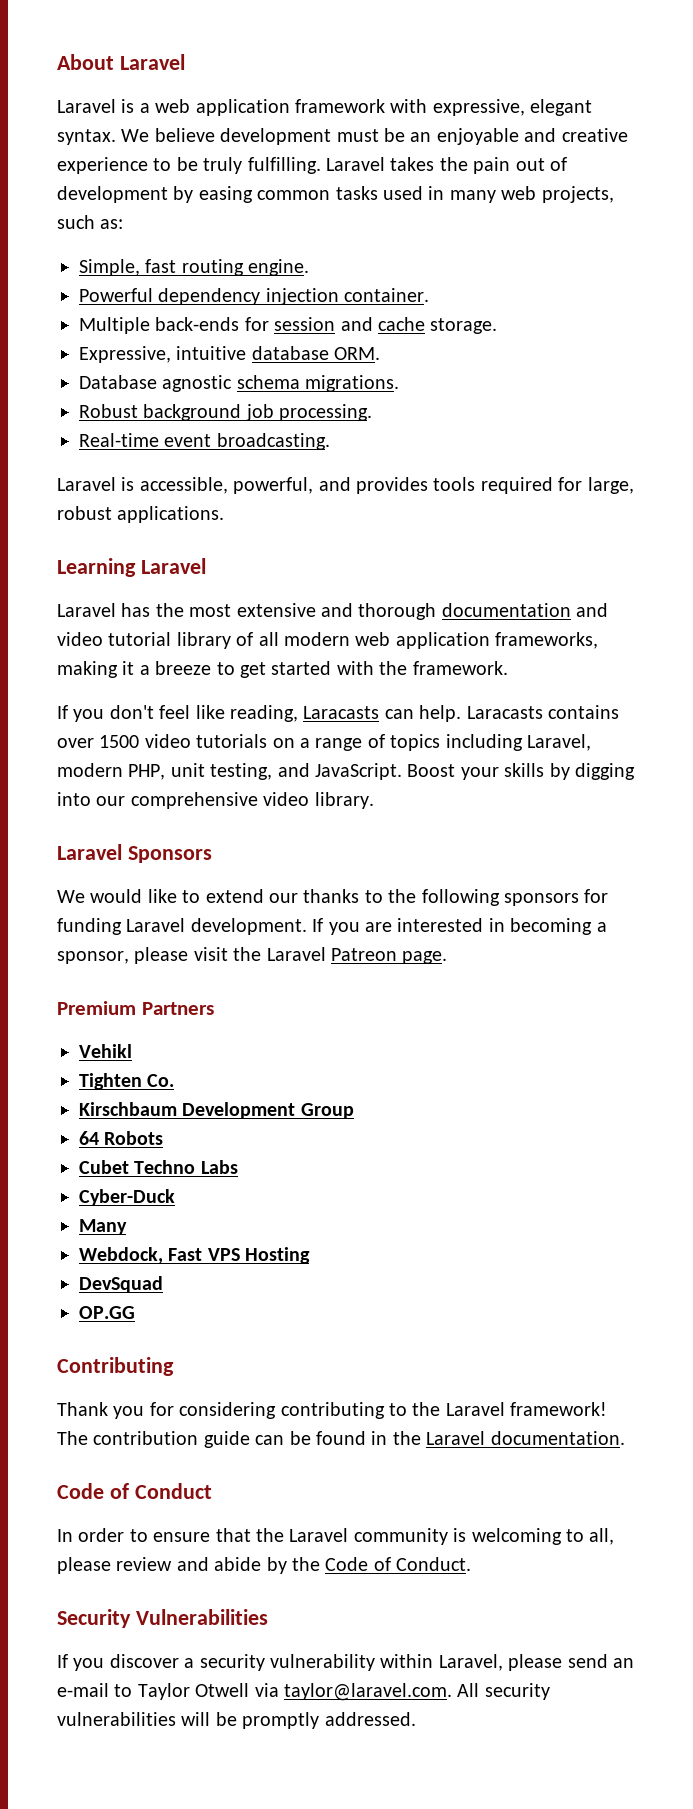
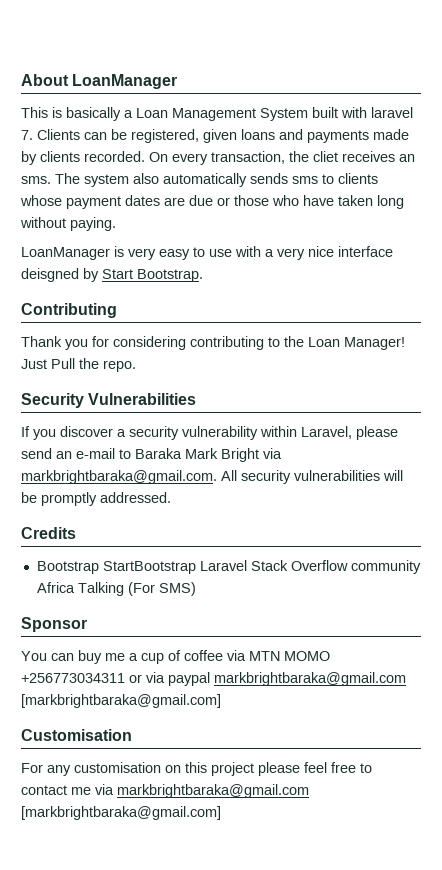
[119,54,185,70] [57,99,593,116] [57,128,628,145] [57,157,567,174] [57,186,614,203] [57,215,124,229] [79,259,310,276] [79,288,430,305] [79,317,498,334] [79,346,381,363] [79,375,400,392] [79,404,373,421] [79,433,330,450] [57,477,634,494] [57,506,225,523] [57,558,206,577] [57,603,609,620] [57,632,599,649] [57,661,508,678] [57,705,619,722] [57,734,591,751] [57,763,635,780] [57,792,374,809] [57,844,212,863] [57,889,609,906] [57,918,607,935] [57,947,448,964] [57,1001,214,1015] [79,1044,132,1058] [79,1073,175,1090] [79,1102,354,1119] [79,1131,164,1145] [79,1160,238,1174] [79,1189,175,1206] [79,1219,127,1235] [79,1247,311,1264] [79,1276,163,1293] [79,1306,135,1319] Laravel // Laravel is a web application framework with expressive, elegant syntax. We believe development must be an enjoyable and creative experience to be truly fulfilling. Laravel takes the pain out of development by easing common tasks used in many web projects, such as: // Simple, fast routing engine. // Powerful dependency injection container. // Multiple back-ends for session and cache storage. // Expressive, intuitive database ORM. // Database agnostic schema migrations. // Robust background job processing. // Real-time event broadcasting. // Laravel is accessible, powerful, and provides tools required for large, robust applications. // Learning Laravel // Laravel has the most extensive and thorough documentation and video tutorial library of all modern web application frameworks, making it a breeze to get started with the framework. // If you don't feel like reading, Laracasts can help. Laracasts contains over 1500 video tutorials on a range of topics including Laravel, modern PHP, unit testing, and JavaScript. Boost your skills by digging into our comprehensive video library. // Laravel Sponsors // We would like to extend our thanks to the following sponsors for funding Laravel development. If you are interested in becoming a sponsor, please visit the Laravel Patreon page. // Premium Partners // Vehikl // Tighten Co. // Kirschbaum Development Group // 64 Robots // Cubet Techno Labs // Cyber-Duck // Many // Webdock, Fast VPS Hosting // DevSquad // OP.GG -> [72,74,178,89] [21,107,413,121] [21,129,409,143] [21,151,415,165] [21,173,378,187] [20,195,404,209] [20,217,116,231] [21,246,393,260] [21,268,203,282] LoanManager // This is basically a Loan Management System built with laravel 7. Clients can be registered, given loans and payments made by clients recorded. On every transaction, the cliet receives an sms. The system also automatically sends sms to clients whose payment dates are due or those who have taken long without paying. // LoanManager is very easy to use with a very nice interface deisgned by Start Bootstrap.
[445,1402,608,1416] [57,1431,625,1448] [57,1483,212,1499] [57,1528,615,1545] [57,1557,472,1574] Laravel framework! The contribution guide can be found in the Laravel documentation. // Code of Conduct // In order to ensure that the Laravel community is welcoming to all, please review and abide by the Code of Conduct. -> [308,337,405,350] [21,358,136,372] Loan Manager! Just Pull the repo.
[137,1683,452,1701] Taylor Otwell via taylor@laravel.com. -> [135,448,282,462] [21,470,217,484] Baraka Mark Bright via markbrightbaraka@gmail.com.
(416, 1719) none -> [21,527,76,539] [36,560,421,574] [36,582,196,596] [21,617,87,632] [21,650,330,664] [21,672,406,686] [21,694,221,708] [21,729,132,741] [21,762,372,776] [21,784,309,798] [21,806,221,820] // Credits // Bootstrap StartBootstrap Laravel Stack Overflow community Africa Talking (For SMS) // Sponsor // You can buy me a cup of coffee via MTN MOMO +256773034311 or via paypal markbrightbaraka@gmail.com [markbrightbaraka@gmail.com] // Customisation // For any customisation on this project please feel free to contact me via markbrightbaraka@gmail.com [markbrightbaraka@gmail.com]

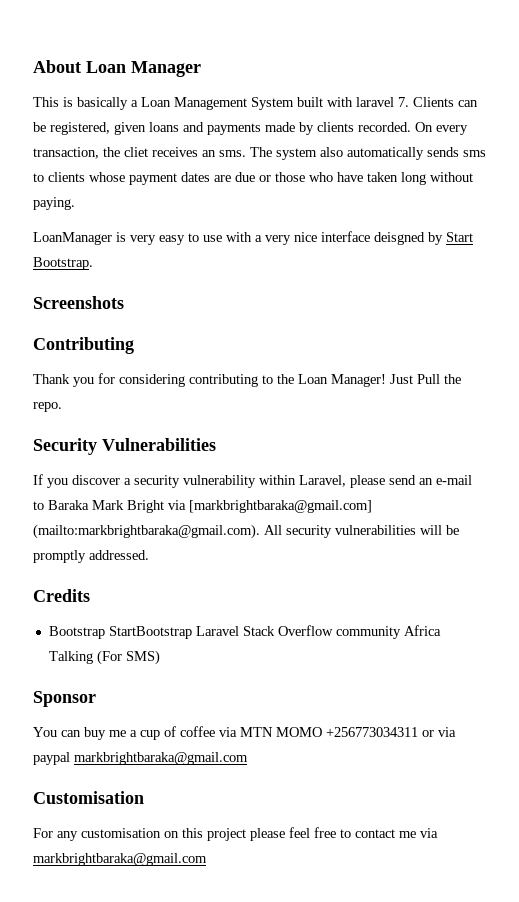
[72,74,178,89] LoanManager -> [86,61,201,77] Loan Manager
(203, 275) none -> [33,296,124,309] // Screenshots
[21,470,217,484] markbrightbaraka@gmail.com. -> [189,500,372,513] [33,524,260,539] [markbrightbaraka@gmail.com] (mailto:markbrightbaraka@gmail.com).
[21,694,221,708] [markbrightbaraka@gmail.com] -> (248, 758) none
[21,806,221,820] [markbrightbaraka@gmail.com] -> (207, 859) none

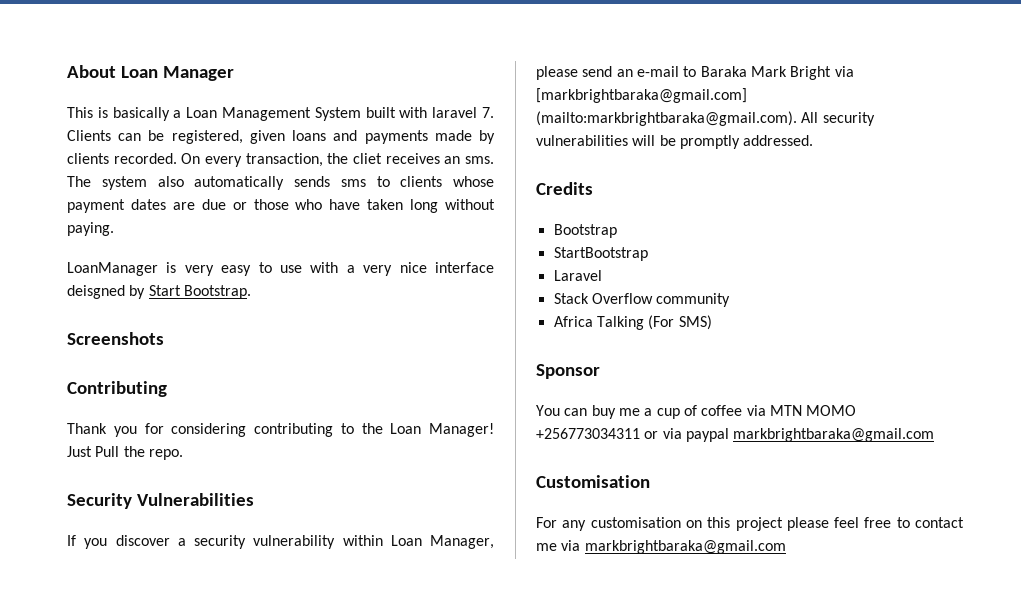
[299,475,346,487] Laravel, -> [390,535,494,549] Loan Manager,
(105, 632) none -> (617, 231) //
(192, 632) none -> (648, 254) //
(239, 631) none -> (602, 275) //
(401, 632) none -> (731, 300) //

